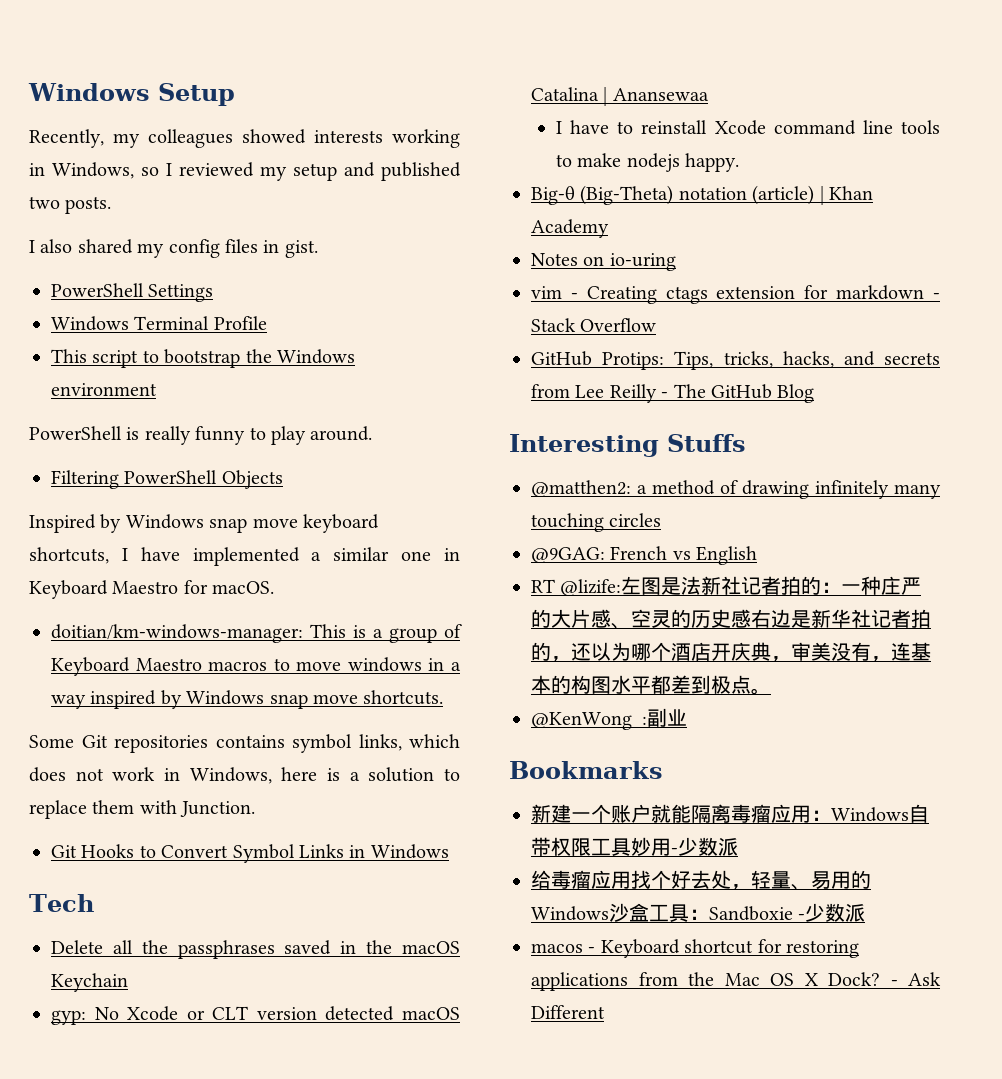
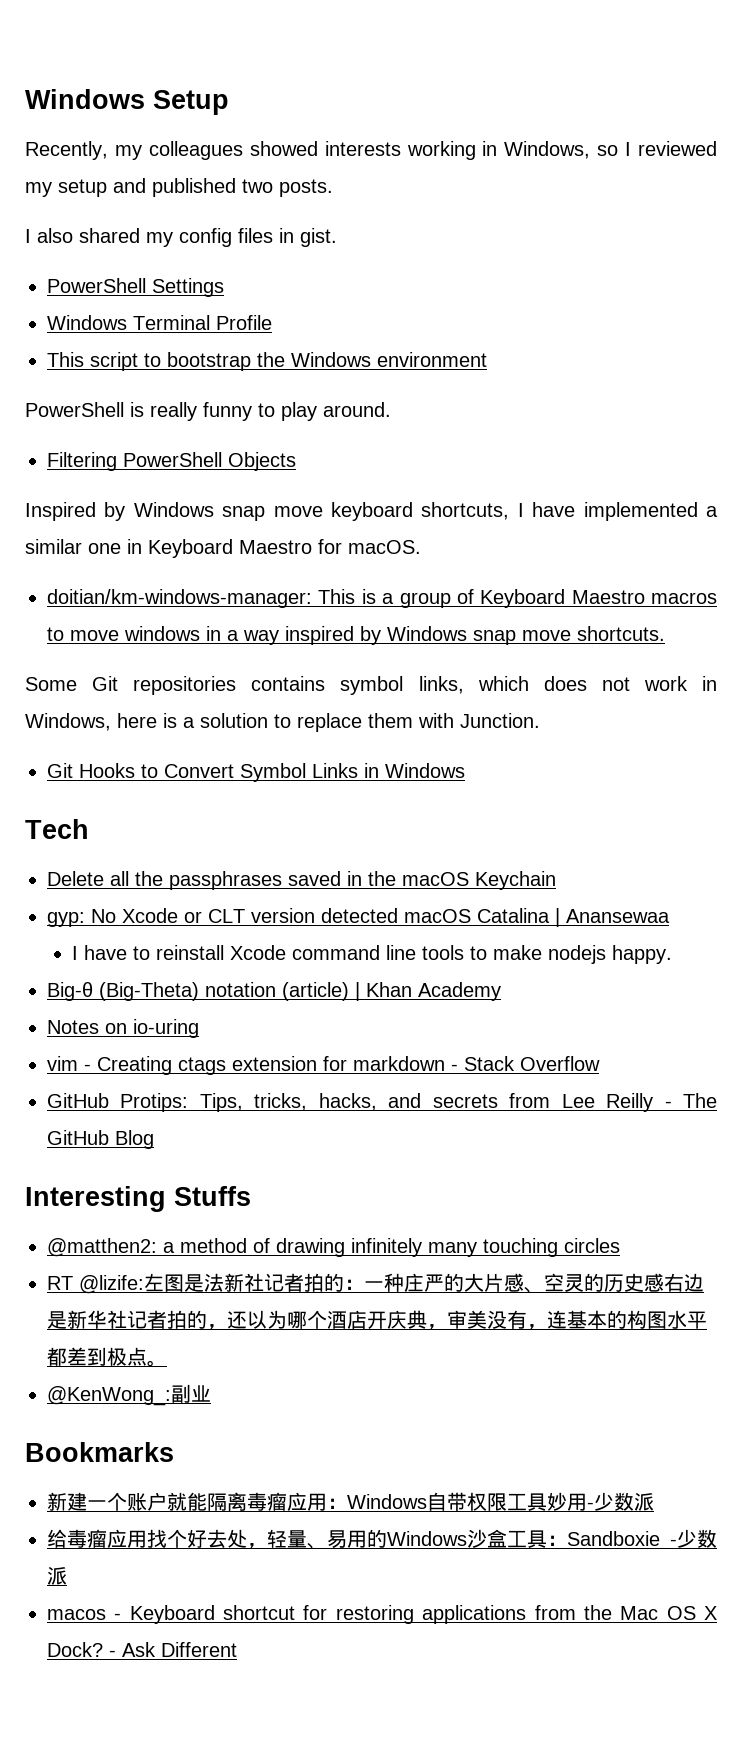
[531,546,758,565] // @9GAG: French vs English -> (620, 1245) none

